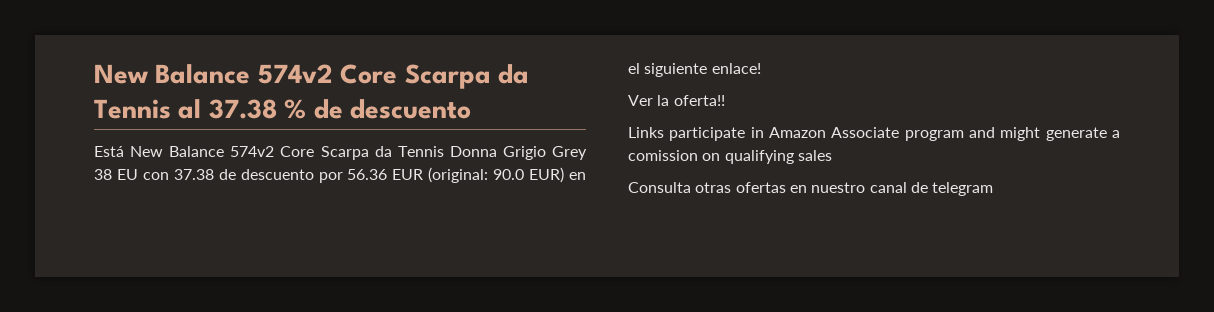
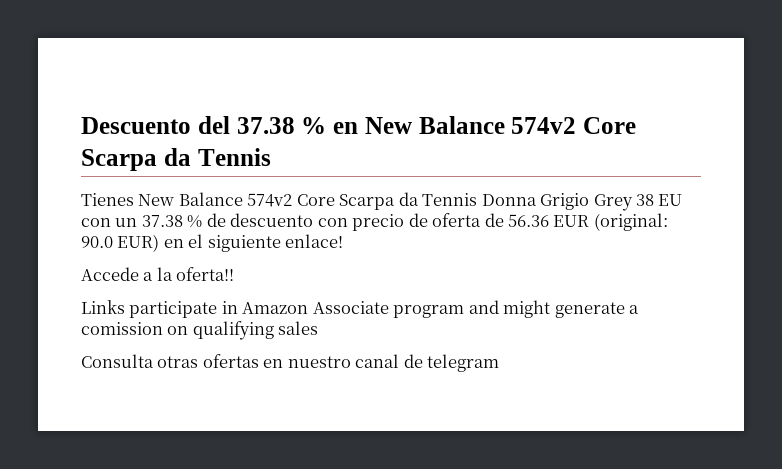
[94,64,530,89] [94,99,472,119] [94,146,124,157] New Balance 574v2 Core Scarpa da Tennis al 37.38 % de descuento // Está -> [81,116,636,134] [81,148,271,171] [81,193,134,206] Descuento del 37.38 % en New Balance 574v2 Core Scarpa da Tennis // Tienes
[173,169,343,183] 37.38 de descuento por -> [115,213,504,231] un 37.38 % de descuento con precio de oferta de
[628,95,653,106] Ver -> [81,267,154,281] Accede a

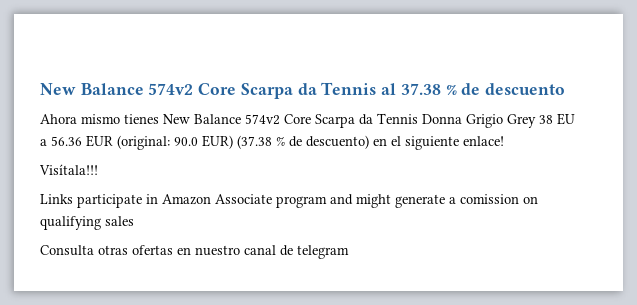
[81,116,636,134] [81,148,271,171] [81,193,134,206] Descuento del 37.38 % en New Balance 574v2 Core Scarpa da Tennis // Tienes -> [40,82,565,99] [40,114,159,124] New Balance 574v2 Core Scarpa da Tennis al 37.38 % de descuento // Ahora mismo tienes
[81,213,504,231] con un 37.38 % de descuento con precio de oferta de -> [40,139,47,146] a
(160, 243) none -> [237,135,369,149] (37.38 % de descuento)
[81,267,235,281] Accede a la oferta!! -> [39,164,98,175] Visítala!!!

